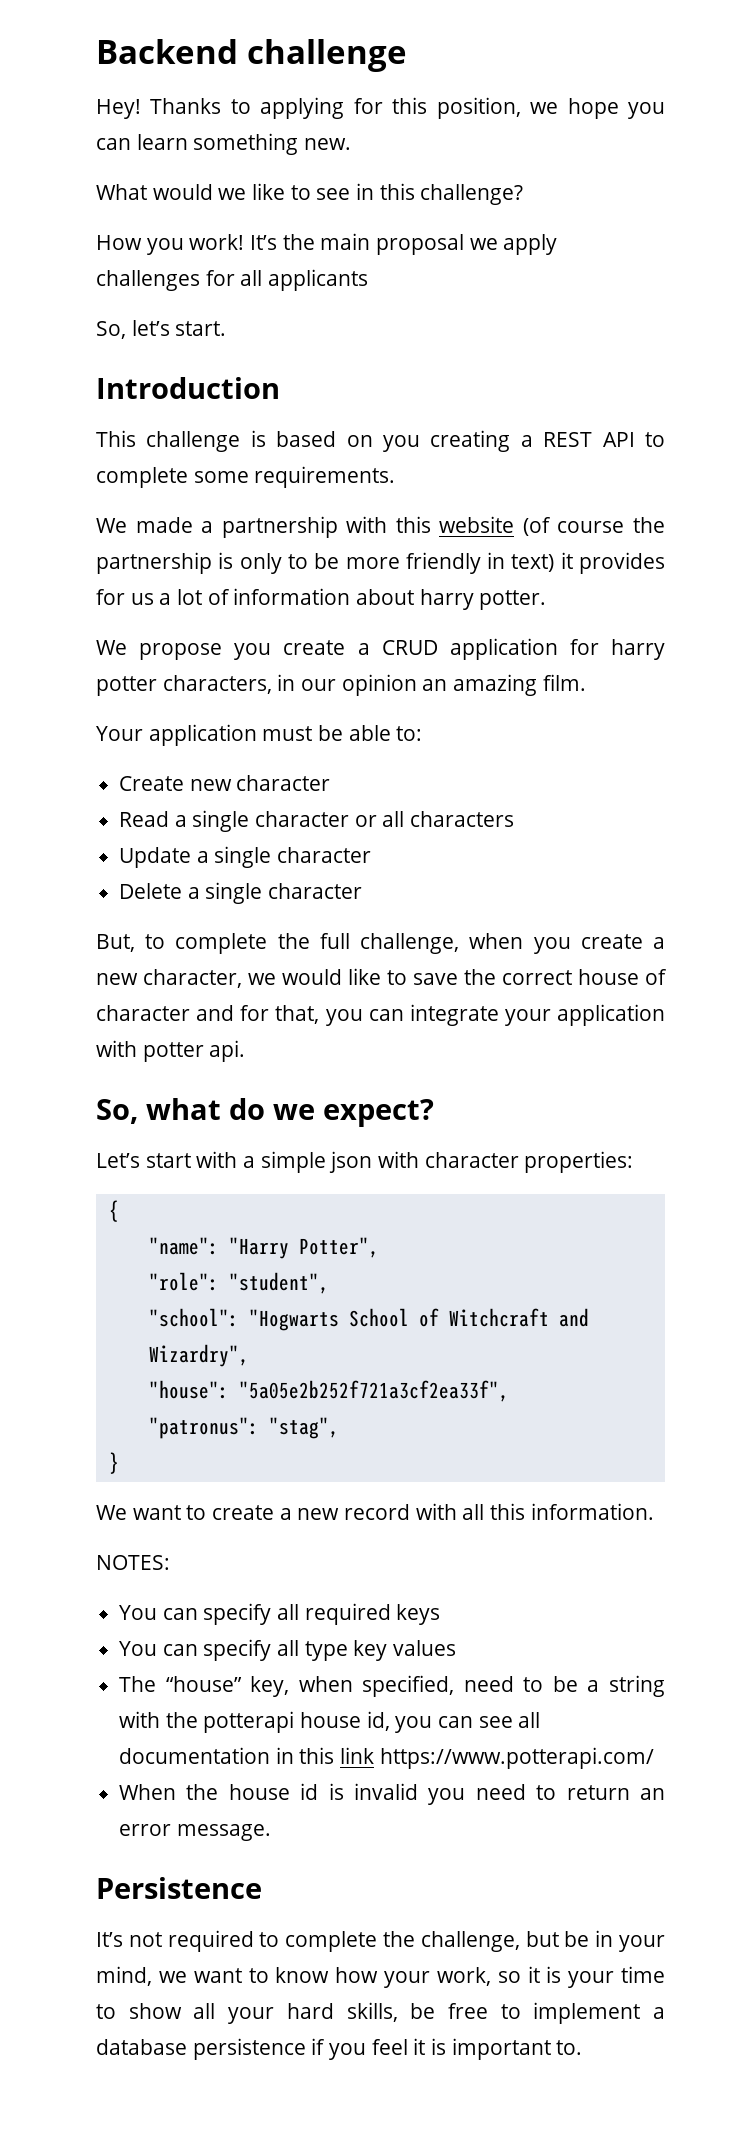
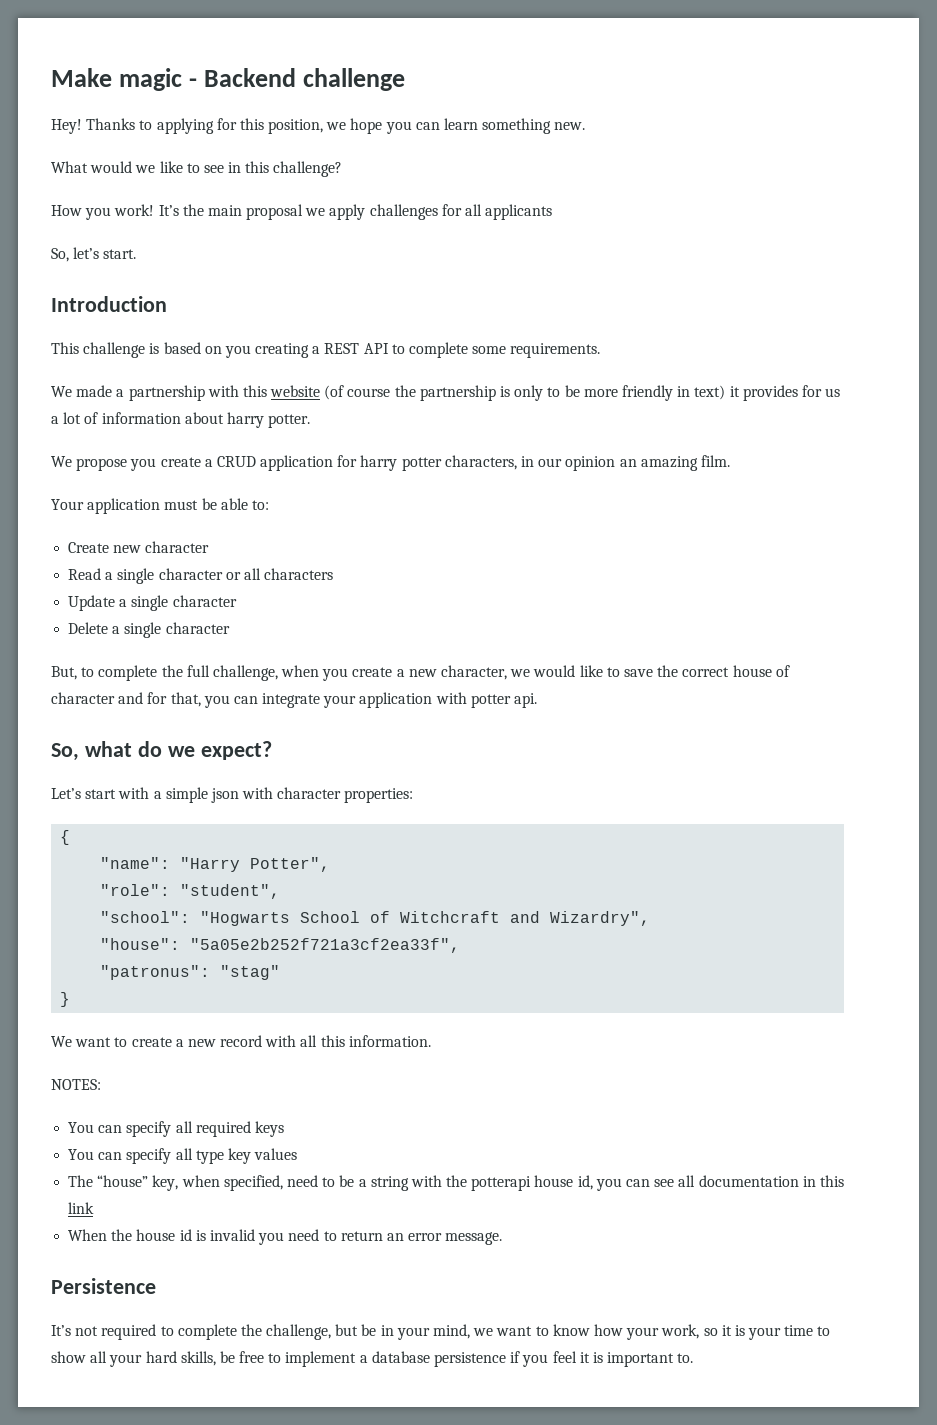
(96, 51) none -> [51,68,197,91] Make magic -
[268,1417,339,1439] "stag", -> [220,965,281,980] "stag"
[379,1747,654,1769] https://www.potterapi.com/ -> (95, 1208) none

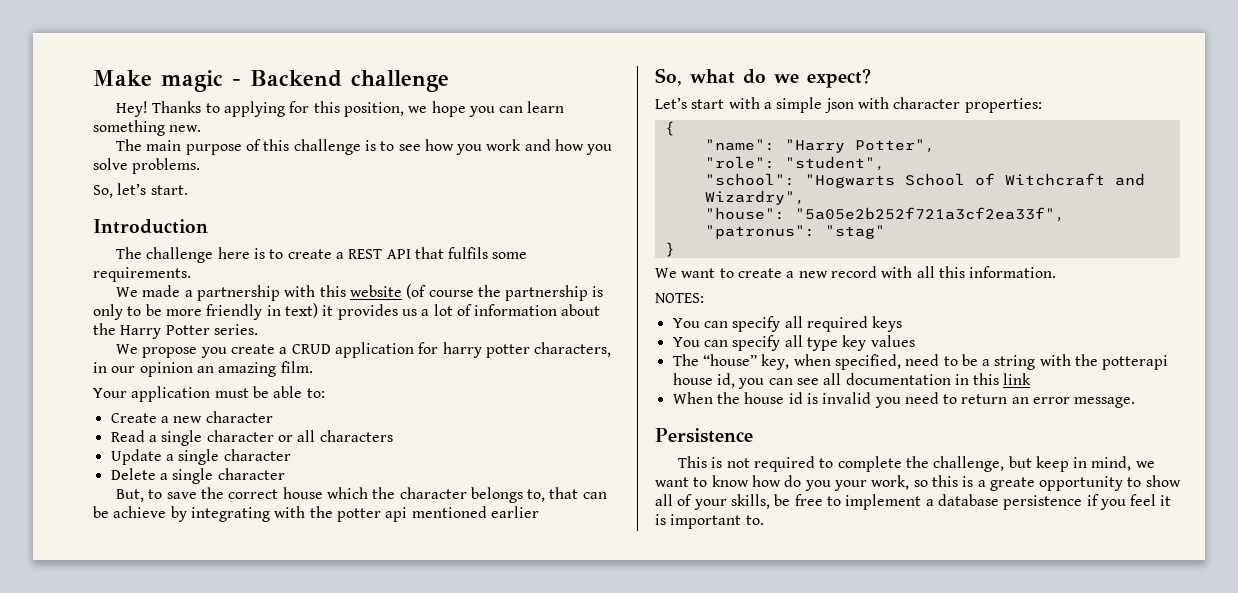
[51,161,343,177] [51,204,553,220] [51,247,137,262] [51,296,167,312] [51,342,310,358] What would we like to see in this challenge? // How you work! It’s the main proposal we apply challenges for all applicants // So, let’s start. // Introduction // This challenge is based on you creating -> [115,139,613,155] [93,158,201,174] [93,183,188,198] [93,219,208,234] [115,247,332,263] The main purpose of this challenge is to see how you work and how you solve problems. // So, let’s start. // Introduction // The challenge here is to create
[391,342,469,358] to complete -> [414,247,489,259] that fulfils
[801,385,822,397] for -> (398, 312) none
[226,412,311,428] harry potter. -> [93,323,258,339] the Harry Potter series.
(110, 547) none -> [160,416,169,423] a
[98,665,790,681] [51,692,538,708] complete the full challenge, when you create a new character, we would like to save the correct house of character and for that, you can integrate your application with potter api. -> [166,487,607,503] [93,506,539,522] save the correct house which the character belongs to, that can be achieve by integrating with the potter api mentioned earlier
[51,1325,71,1336] It’s -> [677,456,723,468] This is
[361,1324,430,1340] be in your -> [1035,456,1088,472] keep in
(623, 1330) none -> [784,475,831,491] do you
[721,1325,814,1340] it is your time -> [931,475,1124,491] this is a greate opportunity
[109,1351,177,1367] your hard -> [677,494,727,510] of your

